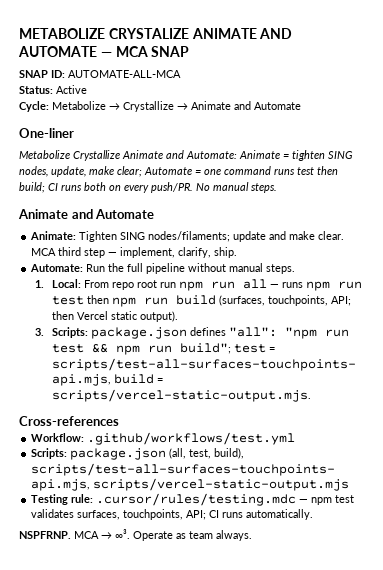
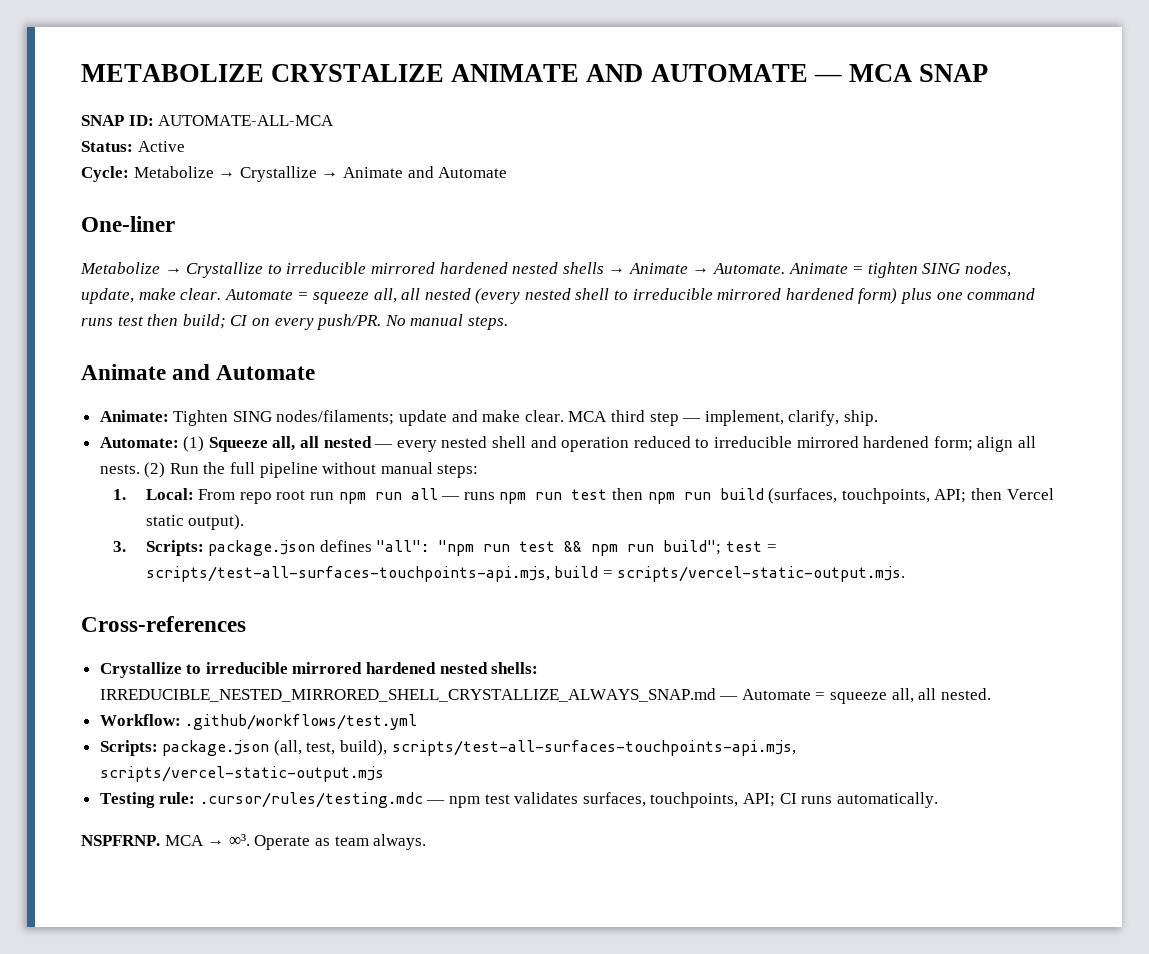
[73,150,237,161] Crystallize Animate and Automate: -> [164,262,786,278] → Crystallize to irreducible mirrored hardened nested shells → Animate → Automate.
[117,166,201,177] clear; Automate = -> [180,288,933,304] clear. Automate = squeeze all, all nested (every nested shell to irreducible mirrored hardened form) plus
[61,182,106,191] runs both -> (249, 320) none
(84, 268) none -> [183,436,1036,452] [99,462,166,478] (1) Squeeze all, all nested — every nested shell and operation reduced to irreducible mirrored hardened form; align all nests. (2)
[266,264,296,274] steps. -> [437,464,479,478] steps:
(119, 421) none -> [99,662,539,678] [99,688,991,704] // Crystallize to irreducible mirrored hardened nested shells: IRREDUCIBLE_NESTED_MIRRORED_SHELL_CRYSTALLIZE_ALWAYS_SNAP.md — Automate = squeeze all, all nested.

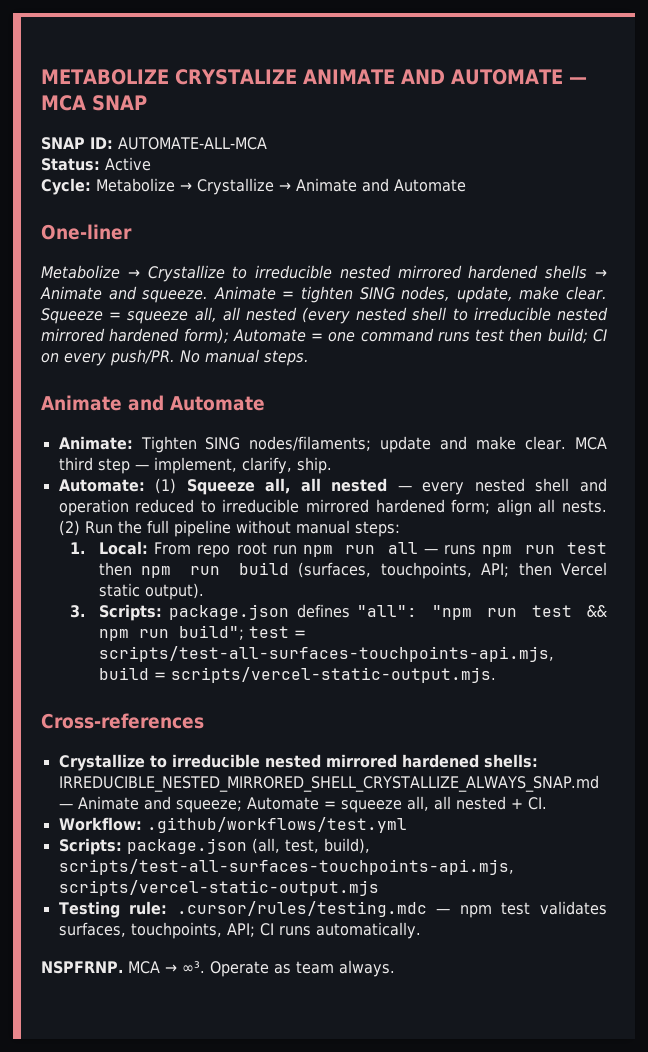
[370,262,559,274] mirrored hardened nested -> [339,265,539,279] nested mirrored hardened
[692,263,786,274] → Automate. -> [108,286,209,303] and squeeze.
[224,289,293,300] Automate -> [41,308,103,324] Squeeze
[717,288,933,304] mirrored hardened form) plus -> [557,307,608,321] [41,328,324,344] nested mirrored hardened form); Automate =
[292,662,488,674] mirrored hardened nested -> [264,754,479,768] nested mirrored hardened
[741,688,991,704] Automate = squeeze all, all nested. -> [77,796,547,813] Animate and squeeze; Automate = squeeze all, all nested + CI.

